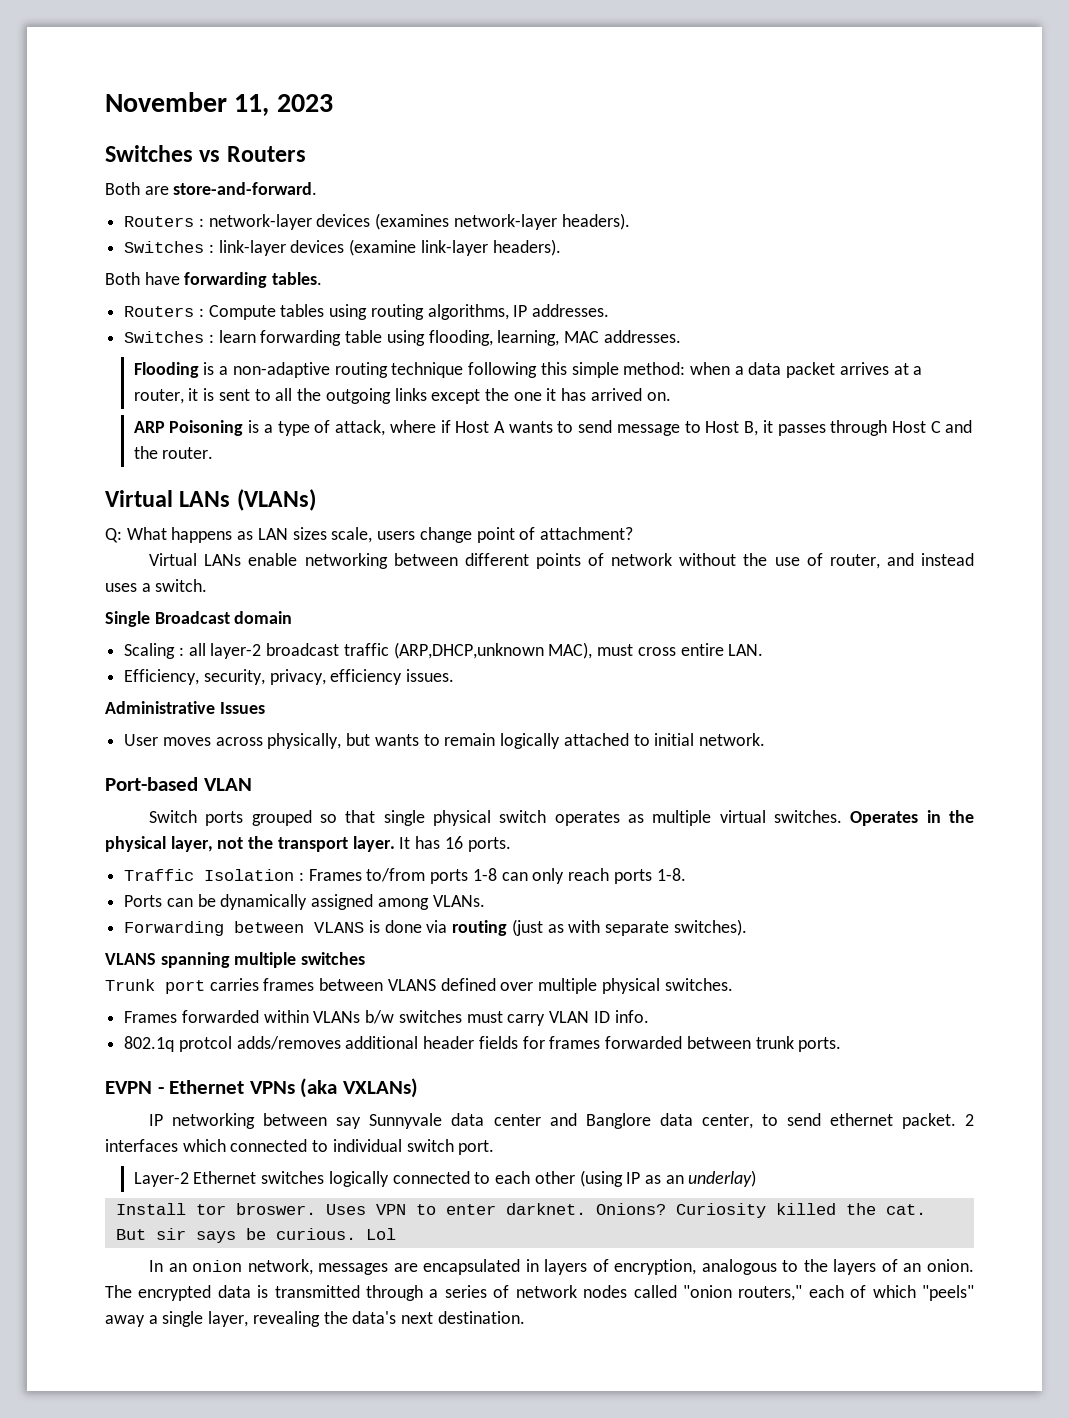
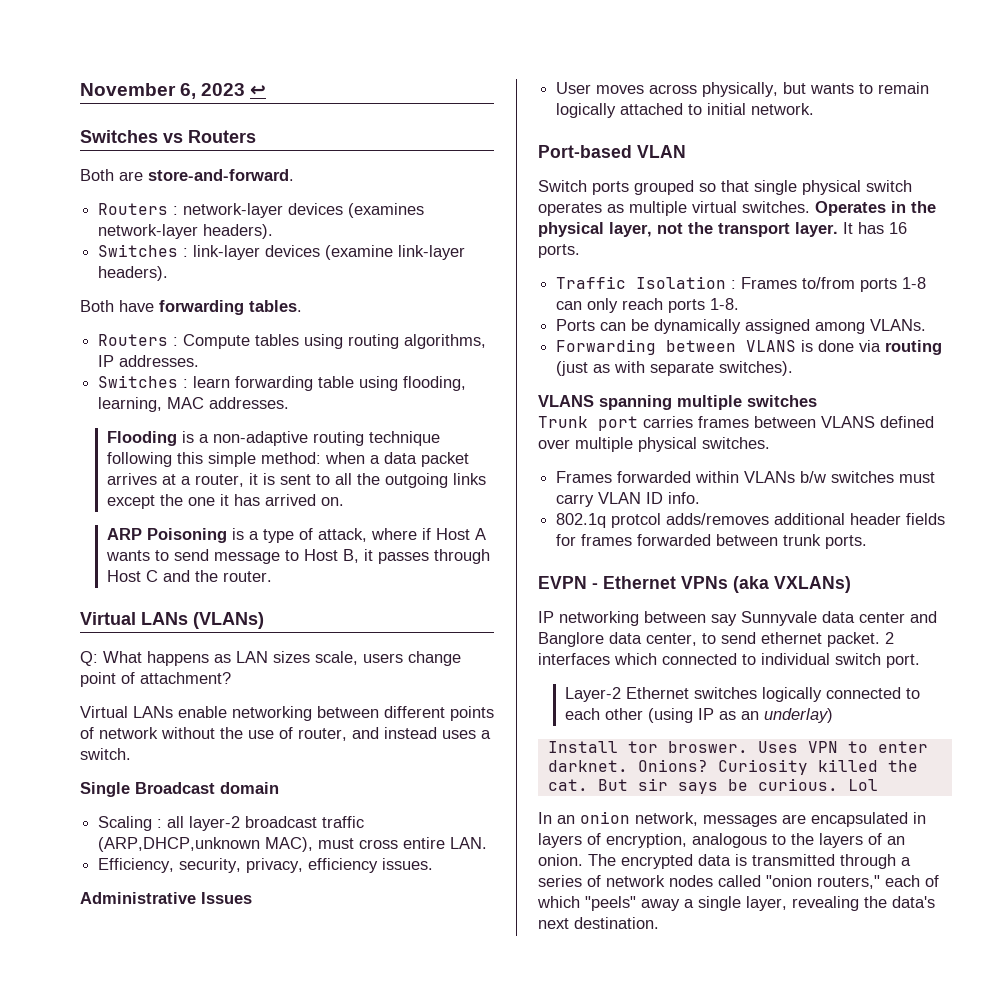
[234,94,270,116] 11, -> [180,83,197,99] 6,
(333, 103) none -> [250,85,267,96] ↩

